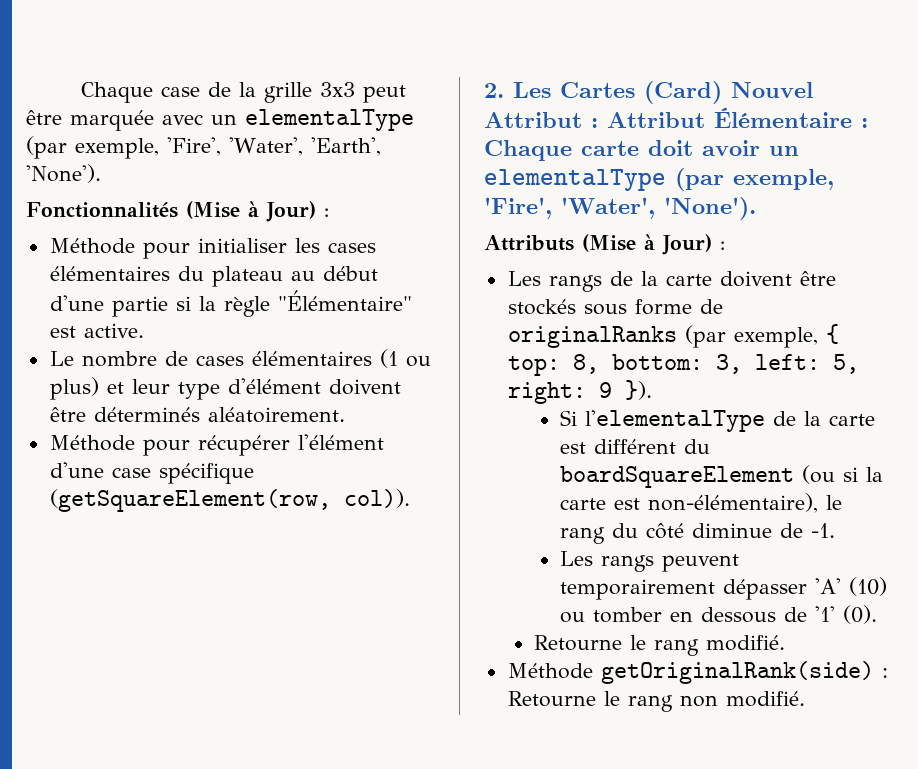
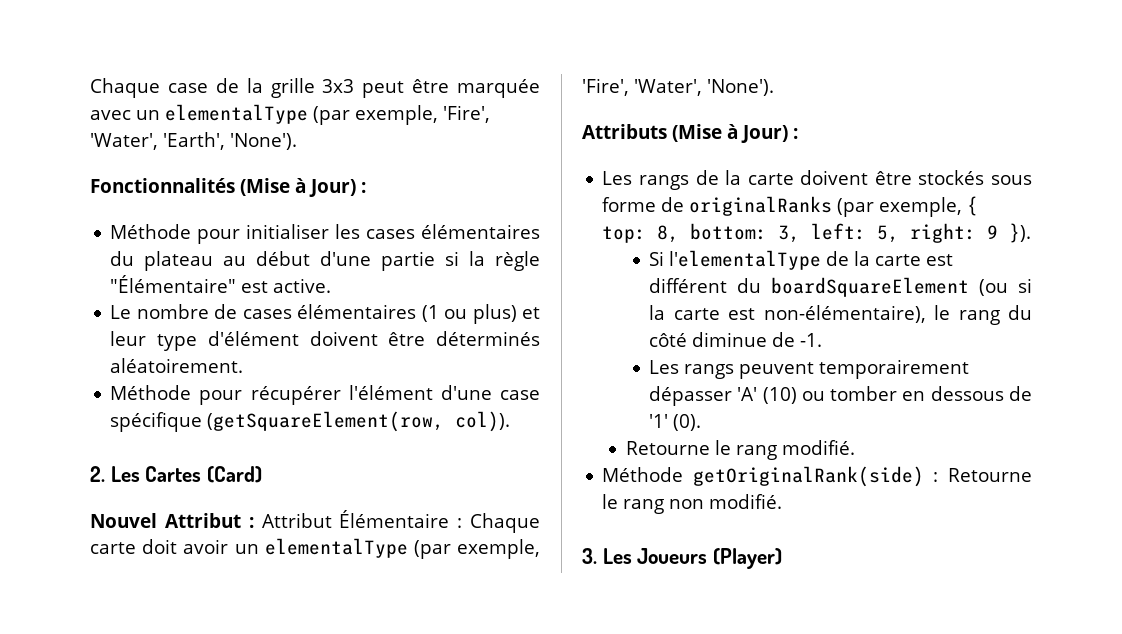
(722, 92) none -> (263, 474) //
(805, 699) none -> [582,548,783,569] // 3. Les Joueurs (Player)

